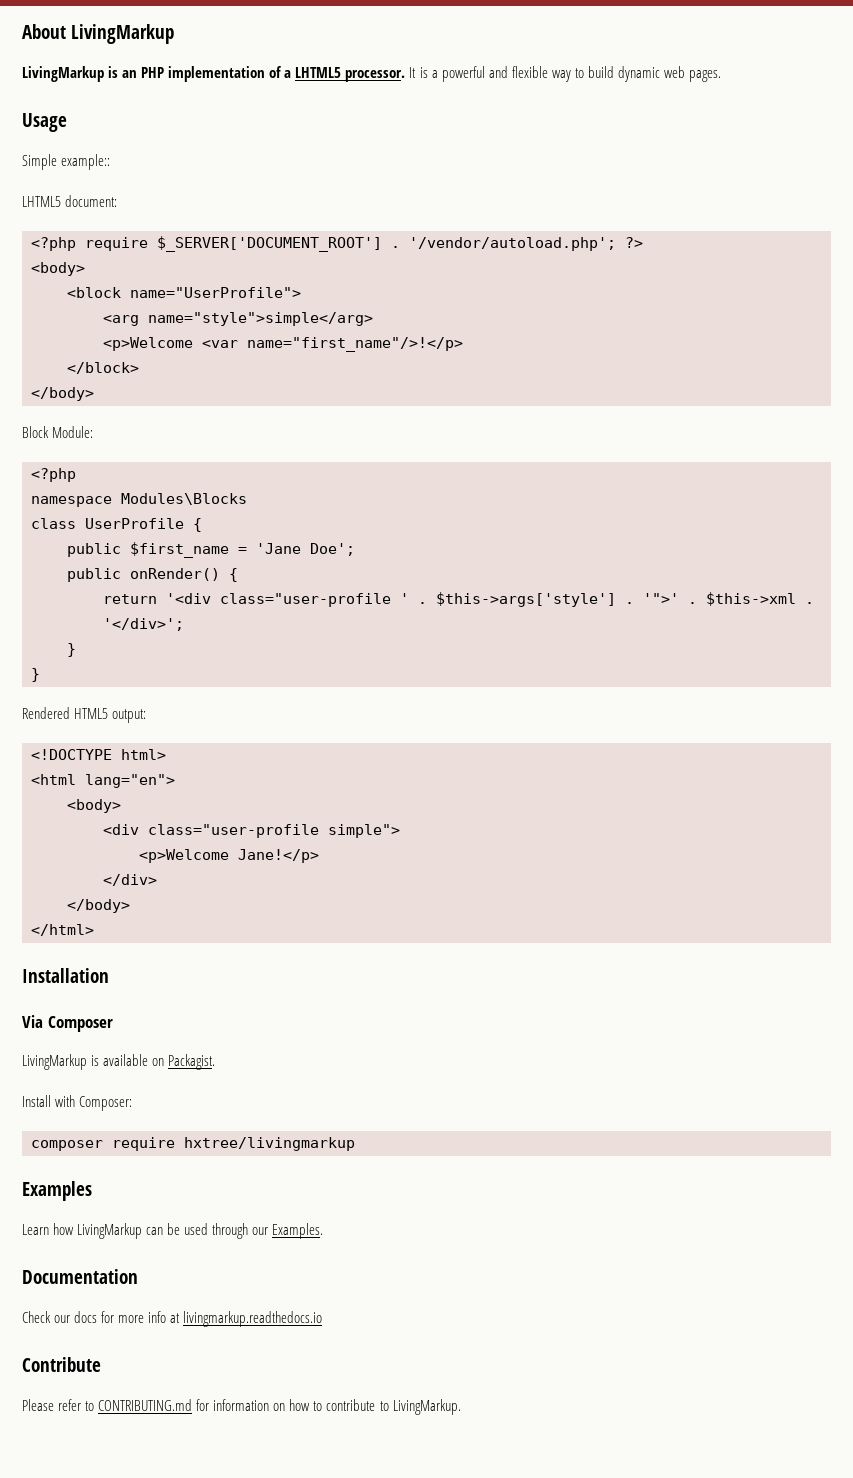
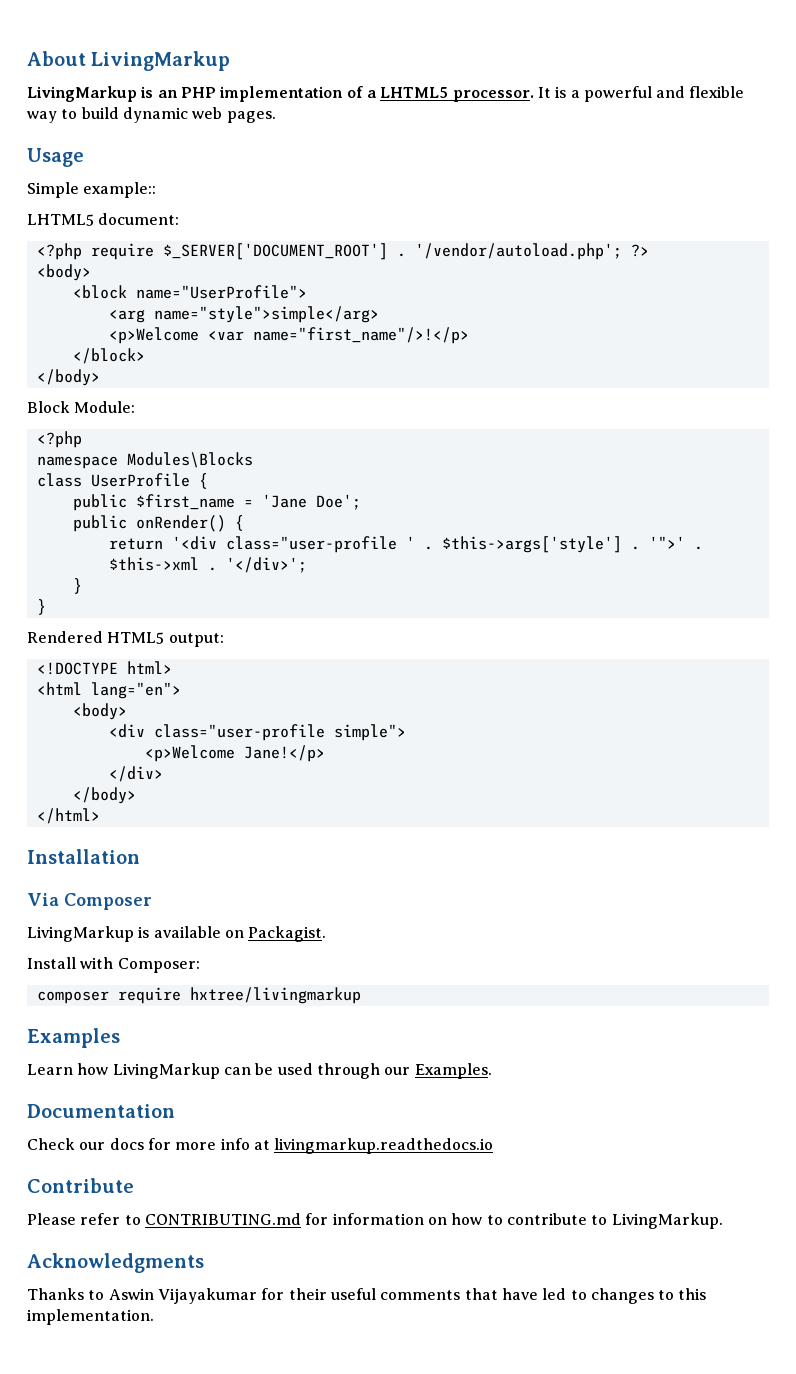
(461, 1407) none -> [27,1253,204,1273] [27,1288,707,1304] [27,1309,154,1325] // Acknowledgments // Thanks to Aswin Vijayakumar for their useful comments that have led to changes to this implementation.

